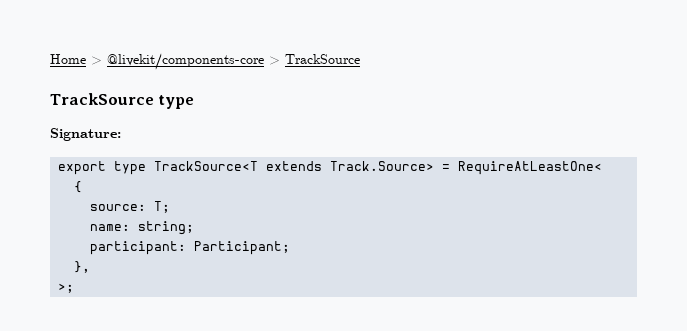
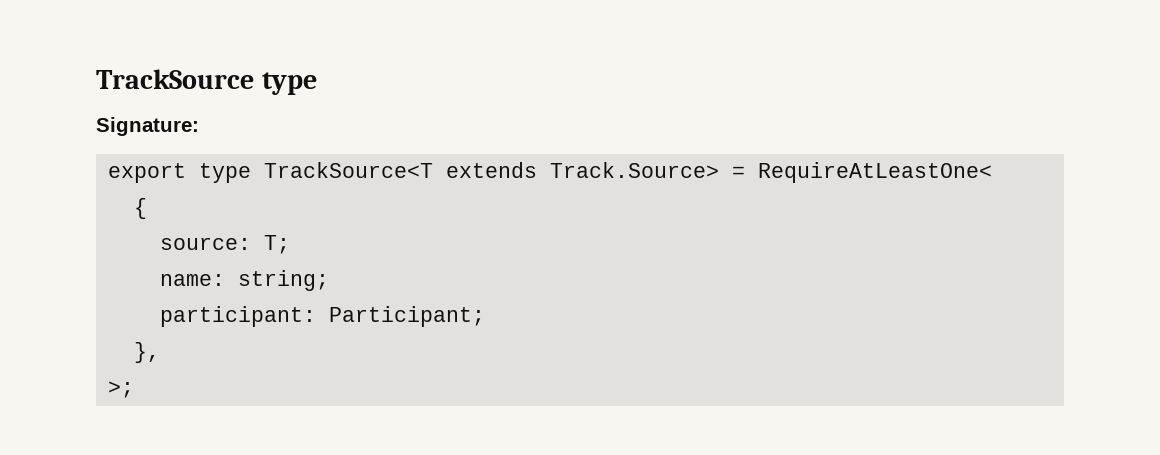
[50,53,360,70] Home > @livekit/components-core > TrackSource // -> (96, 79) none

